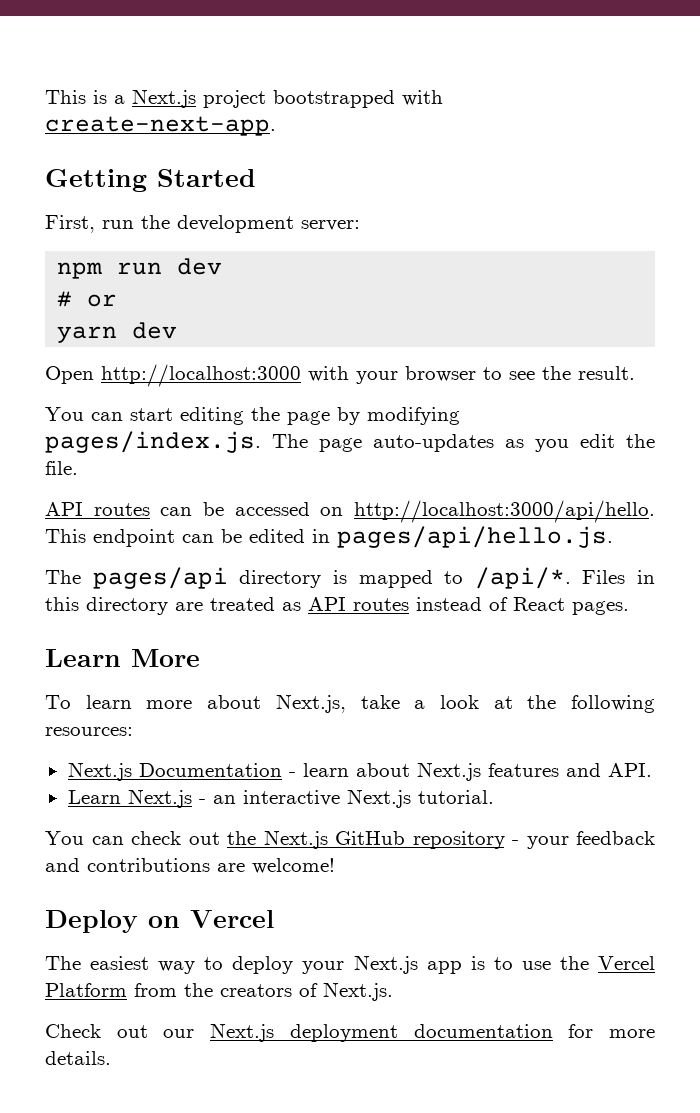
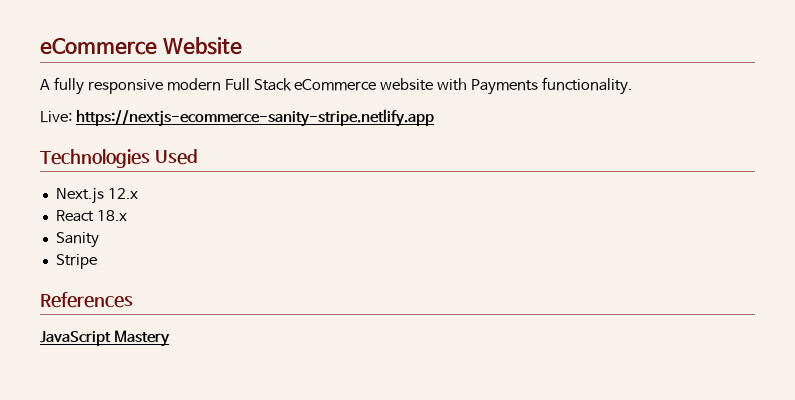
[45,89,443,108] [45,116,276,136] [45,169,256,192] [45,215,360,233] [57,258,223,279] [57,291,118,307] [57,322,178,343] [45,364,635,387] [45,407,460,425] [45,431,655,453] [45,461,78,475] [45,500,655,523] [45,526,613,548] [45,567,655,589] [45,597,629,615] [45,649,200,667] [45,694,655,713] [45,727,133,736] [67,762,652,781] [67,789,494,808] [45,830,655,849] [45,858,335,874] [45,910,274,933] [45,955,655,974] [45,982,393,1001] [45,1023,655,1042] [45,1051,111,1065] This is a Next.js project bootstrapped with create-next-app. // Getting Started // First, run the development server: // npm run dev // # or // yarn dev // Open http://localhost:3000 with your browser to see the result. // You can start editing the page by modifying pages/index.js. The page auto-updates as you edit the file. // API routes can be accessed on http://localhost:3000/api/hello. This endpoint can be edited in pages/api/hello.js. // The pages/api directory is mapped to /api/*. Files in this directory are treated as API routes instead of React pages. // Learn More // To learn more about Next.js, take a look at the following resources: // Next.js Documentation - learn about Next.js features and API. // Learn Next.js - an interactive Next.js tutorial. // You can check out the Next.js GitHub repository - your feedback and contributions are welcome! // Deploy on Vercel // The easiest way to deploy your Next.js app is to use the Vercel Platform from the creators of Next.js. // Check out our Next.js deployment documentation for more details. -> [40,37,242,55] [40,77,633,95] [40,109,434,127] [40,149,198,168] [55,187,138,204] [55,210,127,222] [55,232,99,248] [55,254,97,269] [40,292,133,308] [40,330,170,347] eCommerce Website // A fully responsive modern Full Stack eCommerce website with Payments functionality. // Live: https://nextjs-ecommerce-sanity-stripe.netlify.app // Technologies Used // Next.js 12.x // React 18.x // Sanity // Stripe // References // JavaScript Mastery

